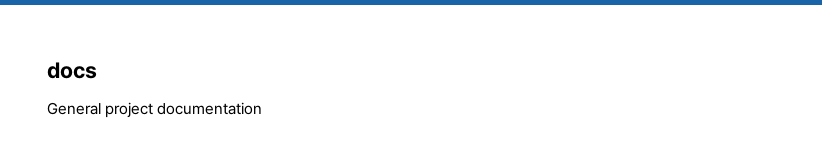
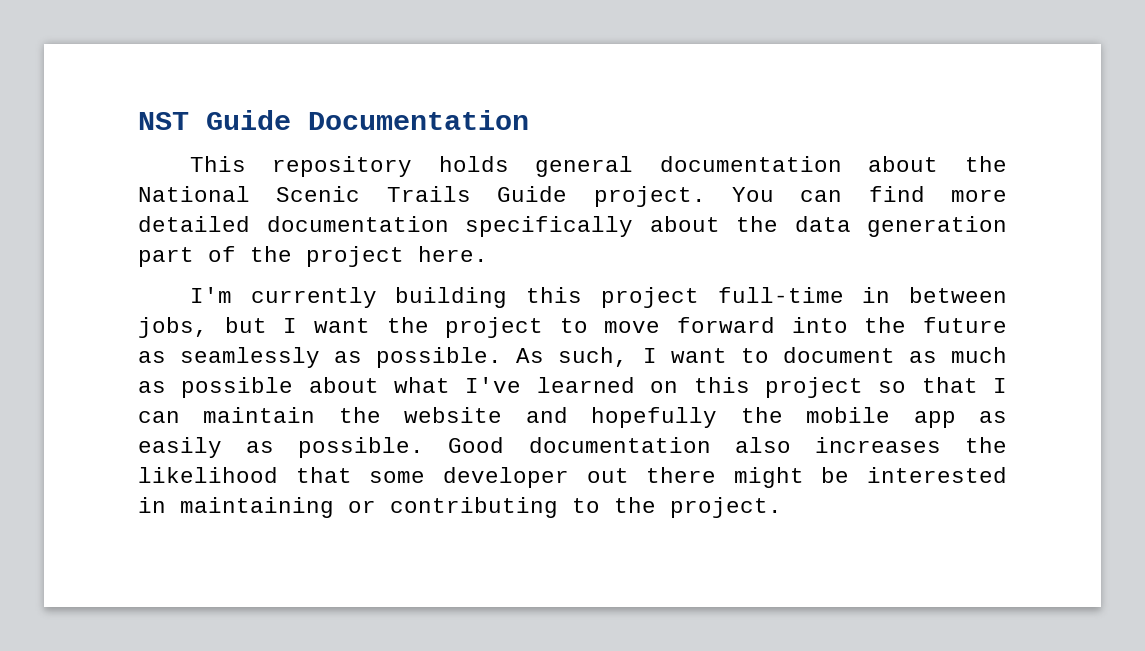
[47,62,97,79] [47,102,263,118] docs // General project documentation -> [138,110,529,130] [189,156,1007,177] [138,186,1007,207] [138,216,1007,237] [138,246,488,267] [189,287,1007,308] [138,317,1007,338] [138,347,1008,368] [138,377,1008,398] [138,407,1008,428] [138,437,1007,458] [138,467,1007,488] [138,497,782,518] NST Guide Documentation // This repository holds general documentation about the National Scenic Trails Guide project. You can find more detailed documentation specifically about the data generation part of the project here. // I'm currently building this project full-time in between jobs, but I want the project to move forward into the future as seamlessly as possible. As such, I want to document as much as possible about what I've learned on this project so that I can maintain the website and hopefully the mobile app as easily as possible. Good documentation also increases the likelihood that some developer out there might be interested in maintaining or contributing to the project.

